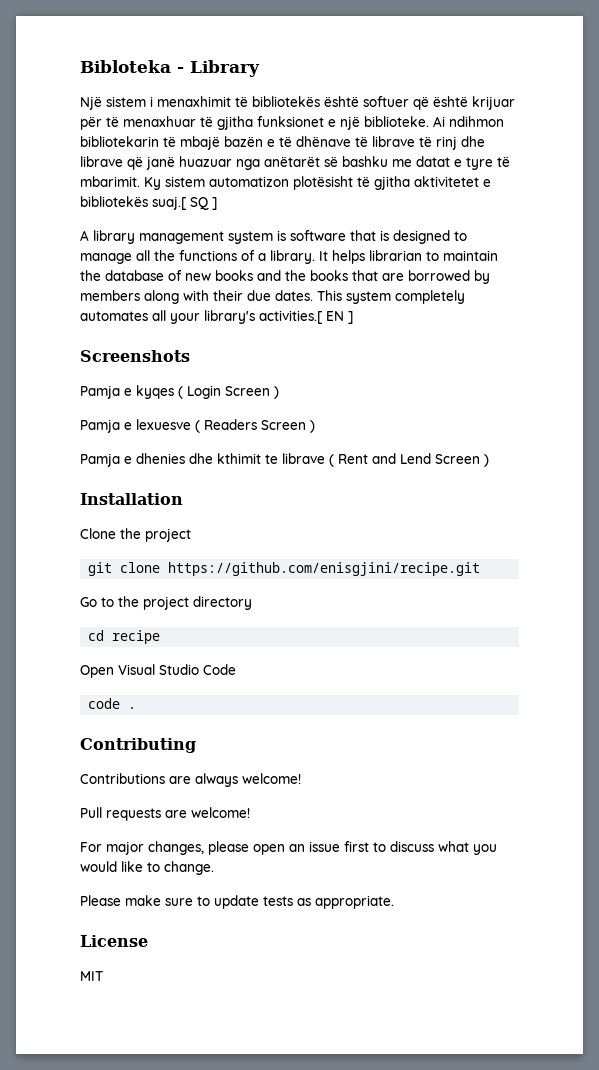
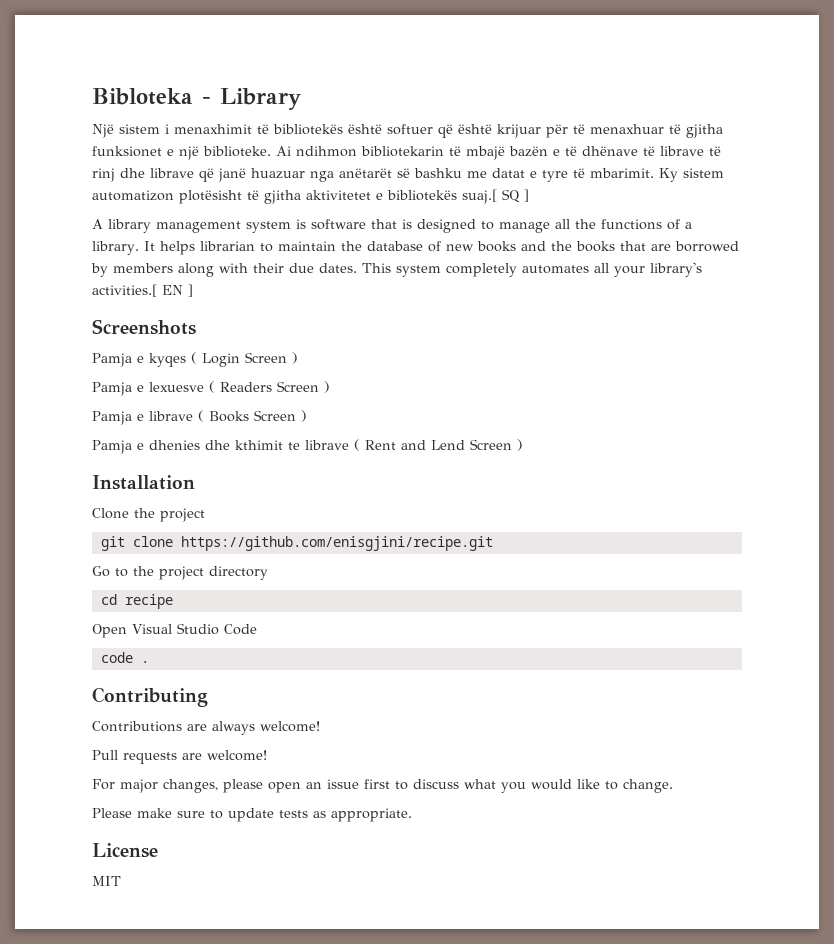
(315, 426) none -> [92,410,307,425] // Pamja e librave ( Books Screen )

